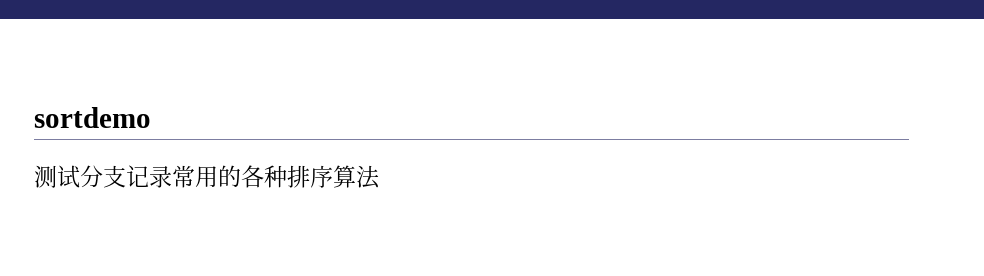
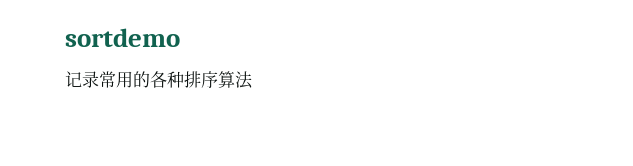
[34,165,126,188] 测试分支 -> (180, 37) none

